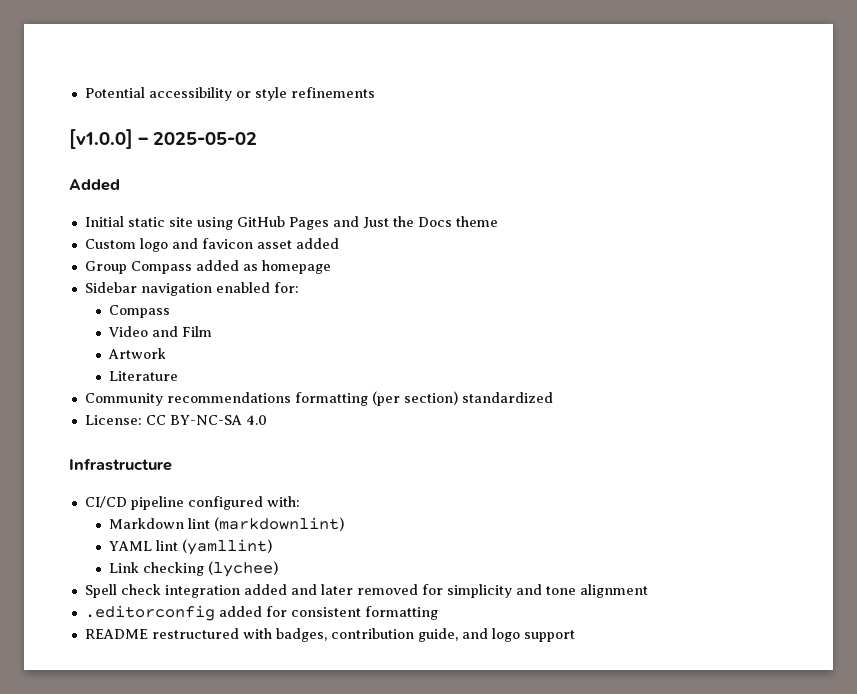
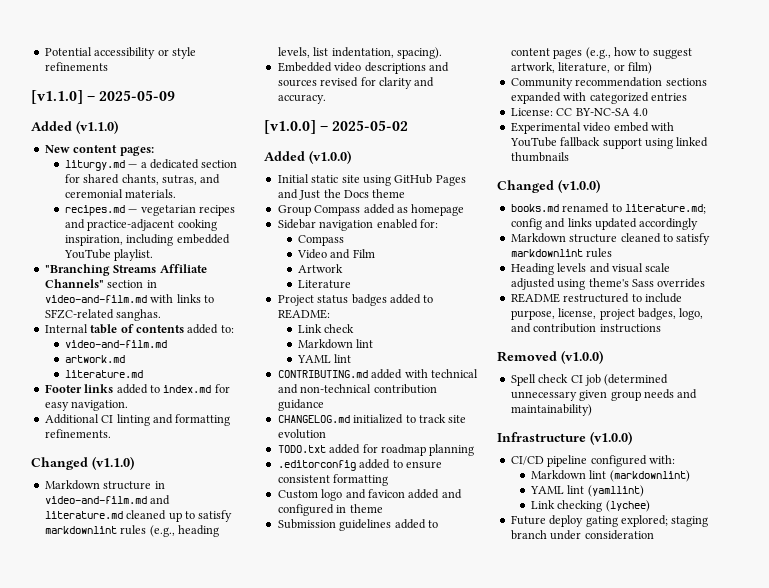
(375, 92) none -> [31,90,176,104] [31,120,118,134] [44,145,154,156] [64,159,238,171] [64,174,221,185] [64,189,177,198] [64,205,236,216] [64,219,217,231] [64,234,230,246] [63,249,154,261] [44,264,207,276] [44,279,157,288] [44,294,214,303] [44,309,162,321] [44,324,234,334] [64,340,167,348] [64,355,125,363] [64,370,143,378] [44,384,230,394] [44,400,129,411] [44,414,231,426] [44,429,111,438] [31,456,134,470] [44,480,165,490] [44,495,171,505] [44,510,233,522] [44,525,219,537] [277,47,442,59] [277,62,449,74] [277,77,435,89] [277,94,326,104] // [v1.1.0] – 2025-05-09 // Added (v1.1.0) // New content pages: // liturgy.md — a dedicated section for shared chants, sutras, and ceremonial materials. // recipes.md — vegetarian recipes and practice-adjacent cooking inspiration, including embedded YouTube playlist. // "Branching Streams Affiliate Channels" section in video-and-film.md with links to SFZC-related sanghas. // Internal table of contents added to: // video-and-film.md // artwork.md // literature.md // Footer links added to index.md for easy navigation. // Additional CI linting and formatting refinements. // Changed (v1.1.0) // Markdown structure in video-and-film.md and literature.md cleaned up to satisfy markdownlint rules (e.g., heading levels, list indentation, spacing). // Embedded video descriptions and sources revised for clarity and accuracy.
(120, 185) none -> [309,150,351,164] (v1.0.0)
[84,238,339,252] // Custom logo and favicon asset added -> (406, 193) none
[84,391,553,406] [84,415,267,425] Community recommendations formatting (per section) standardized // License: CC BY-NC-SA 4.0 -> [277,294,434,306] [277,309,330,319] [297,324,355,333] [297,339,374,349] [296,354,352,363] [277,369,478,379] [277,384,437,394] [277,399,324,411] [277,414,467,424] [277,429,326,439] [277,444,475,456] [277,459,442,471] [277,474,389,486] [277,489,462,501] [277,504,383,516] [277,519,438,531] [510,47,692,59] [510,62,652,74] [510,77,707,89] [510,92,687,104] [510,108,648,116] [510,122,674,134] [509,137,709,149] [510,152,569,162] [497,179,600,193] [510,203,706,214] [510,218,699,230] [510,233,711,245] [510,248,613,258] [510,263,671,275] [510,278,706,290] [510,293,682,303] [510,308,704,320] [510,323,661,333] [497,350,603,364] [510,374,669,386] [510,389,698,401] [510,404,592,416] Project status badges added to README: // Link check // Markdown lint // YAML lint // CONTRIBUTING.md added with technical and non-technical contribution guidance // CHANGELOG.md initialized to track site evolution // TODO.txt added for roadmap planning // .editorconfig added to ensure consistent formatting // Custom logo and favicon added and configured in theme // Submission guidelines added to content pages (e.g., how to suggest artwork, literature, or film) // Community recommendation sections expanded with categorized entries // License: CC BY-NC-SA 4.0 // Experimental video embed with YouTube fallback support using linked thumbnails // Changed (v1.0.0) // books.md renamed to literature.md; config and links updated accordingly // Markdown structure cleaned to satisfy markdownlint rules // Heading levels and visual scale adjusted using theme's Sass overrides // README restructured to include purpose, license, project badges, logo, and contribution instructions // Removed (v1.0.0) // Spell check CI job (determined unnecessary given group needs and maintainability)
(172, 464) none -> [590,431,632,445] (v1.0.0)
[84,584,648,598] [84,605,438,621] [84,628,575,642] Spell check integration added and later removed for simplicity and tone alignment // .editorconfig added for consistent formatting // README restructured with badges, contribution guide, and logo support -> [510,515,709,527] [510,530,654,540] Future deploy gating explored; staging branch under consideration

